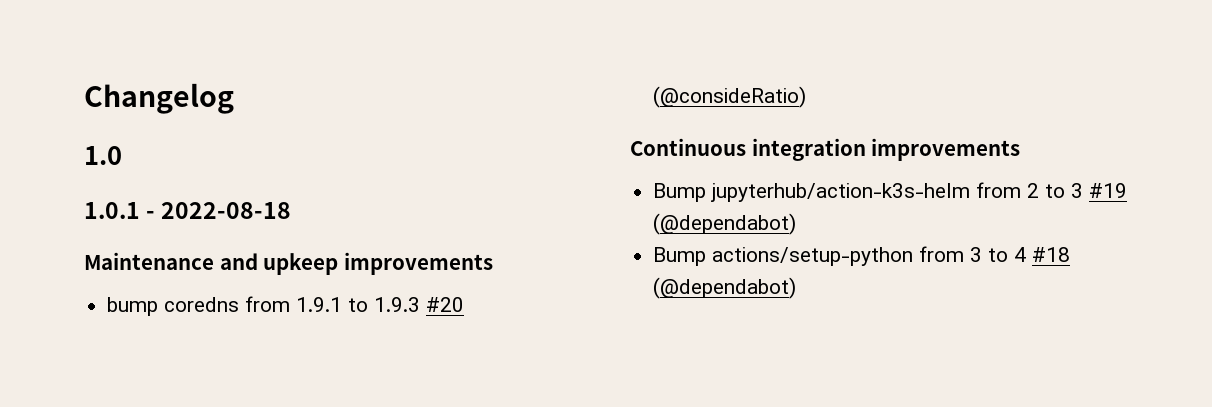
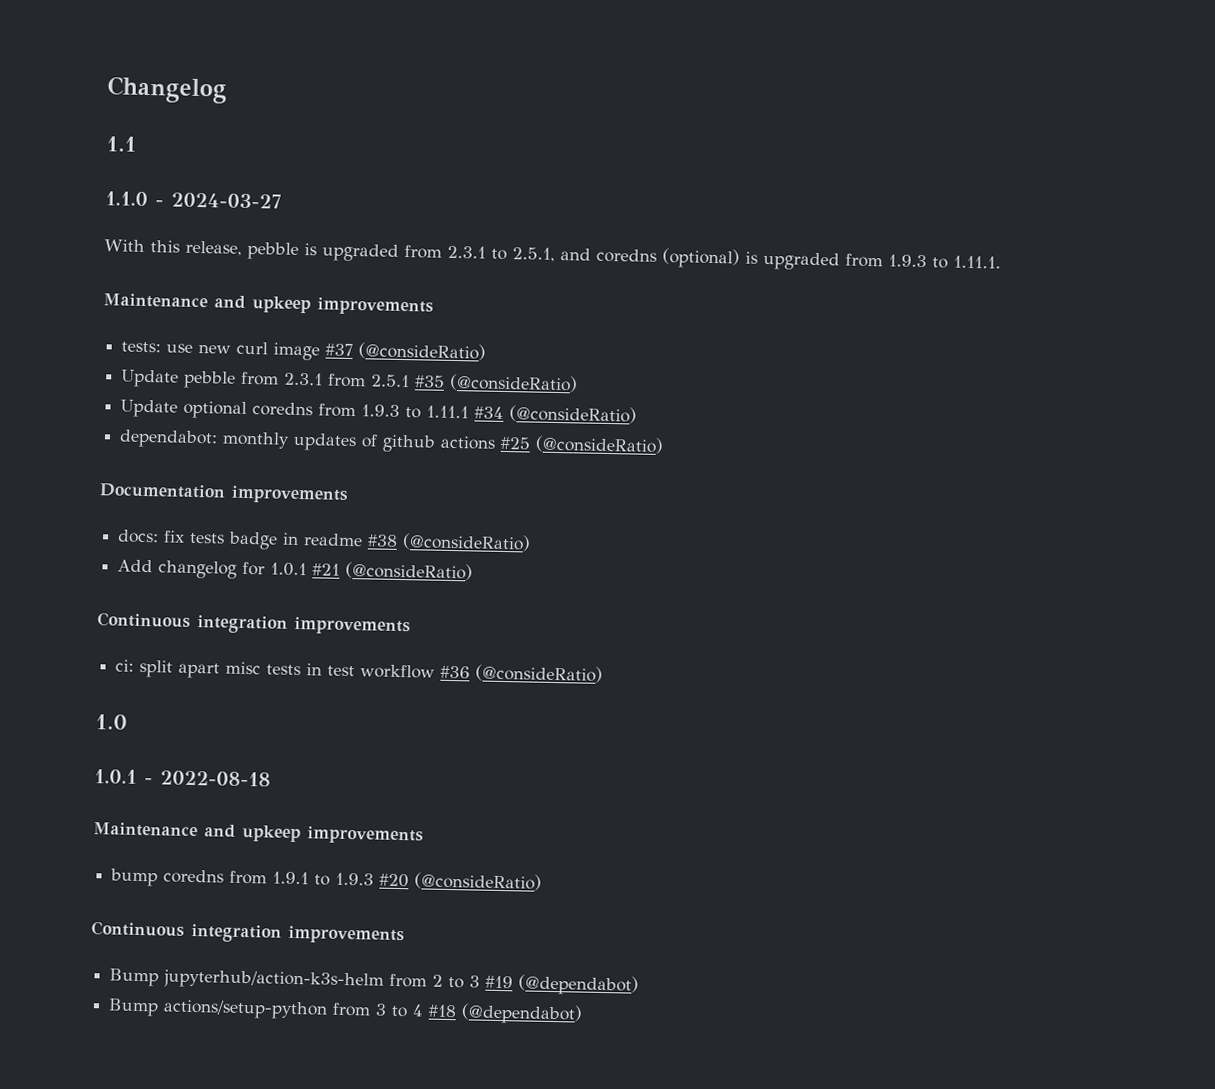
(234, 98) none -> [106,136,137,152] [105,191,282,209] [104,239,1001,271] [103,293,434,316] [121,341,487,361] [120,369,579,393] [120,399,638,424] [119,429,665,455] [99,483,349,504] [117,529,532,552] [117,559,474,581] [97,612,411,636] [115,659,604,683] // 1.1 // 1.1.0 - 2024-03-27 // With this release, pebble is upgraded from 2.3.1 to 2.5.1, and coredns (optional) is upgraded from 1.9.3 to 1.11.1. // Maintenance and upkeep improvements // tests: use new curl image #37 (@consideRatio) // Update pebble from 2.3.1 from 2.5.1 #35 (@consideRatio) // Update optional coredns from 1.9.3 to 1.11.1 #34 (@consideRatio) // dependabot: monthly updates of github actions #25 (@consideRatio) // Documentation improvements // docs: fix tests badge in readme #38 (@consideRatio) // Add changelog for 1.0.1 #21 (@consideRatio) // Continuous integration improvements // ci: split apart misc tests in test workflow #36 (@consideRatio)

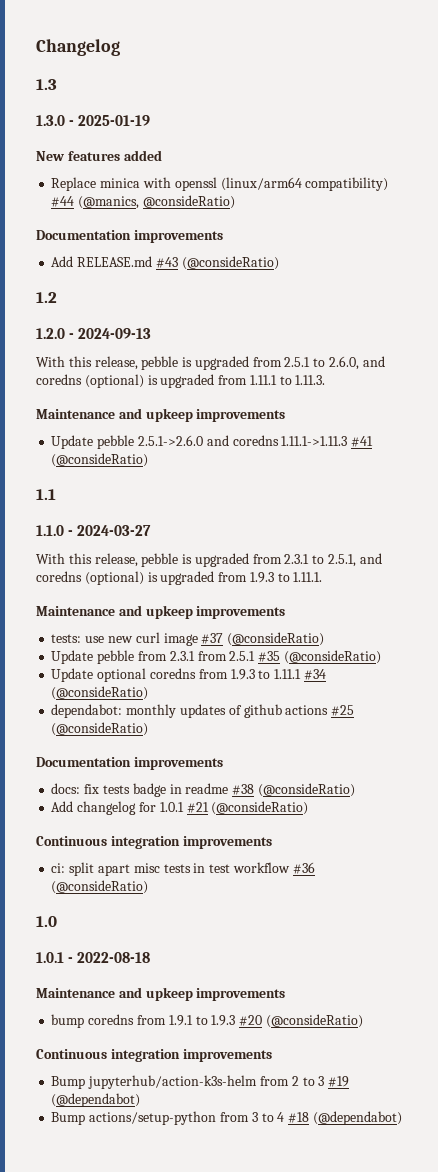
(227, 90) none -> [36,79,57,90] [36,115,151,126] [36,150,162,161] [51,177,389,191] [51,195,235,209] [36,230,223,243] [51,256,279,270] [36,292,57,303] [36,328,152,339] [36,356,385,370] [36,374,326,388] [36,408,286,422] [51,435,374,449] [51,453,149,467] // 1.3 // 1.3.0 - 2025-01-19 // New features added // Replace minica with openssl (linux/arm64 compatibility) #44 (@manics, @consideRatio) // Documentation improvements // Add RELEASE.md #43 (@consideRatio) // 1.2 // 1.2.0 - 2024-09-13 // With this release, pebble is upgraded from 2.5.1 to 2.6.0, and coredns (optional) is upgraded from 1.11.1 to 1.11.3. // Maintenance and upkeep improvements // Update pebble 2.5.1->2.6.0 and coredns 1.11.1->1.11.3 #41 (@consideRatio)

